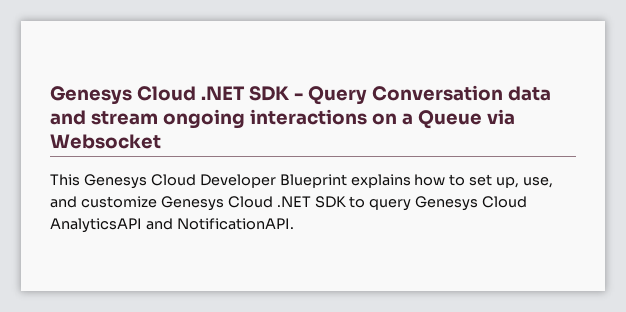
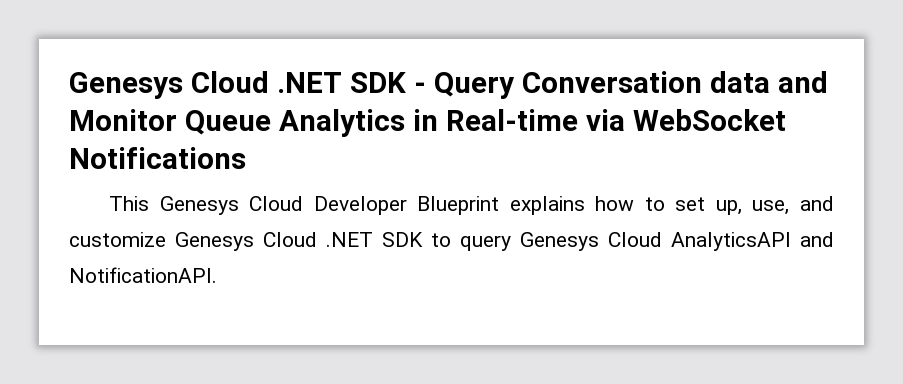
[90,109,515,129] [50,134,161,149] stream ongoing interactions on a Queue via Websocket -> [69,109,786,137] [69,147,246,169] Monitor Queue Analytics in Real-time via WebSocket Notifications

